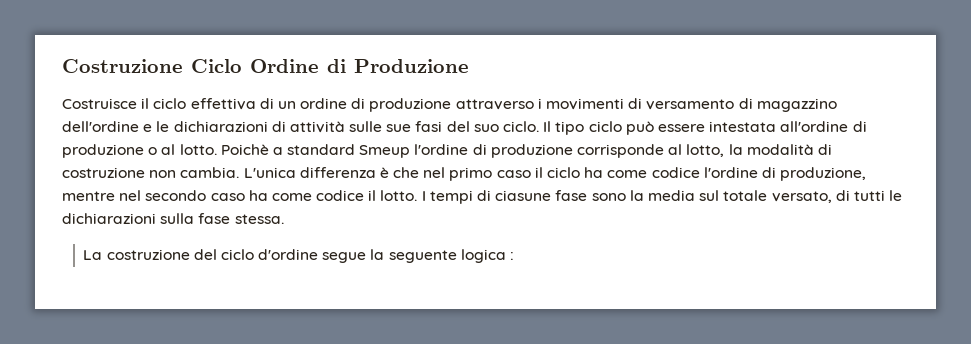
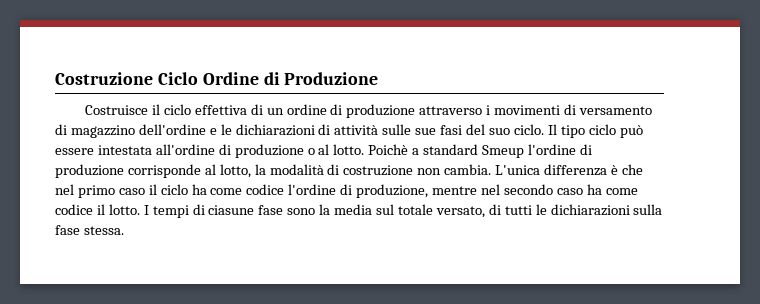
[83,249,515,263] // La costruzione del ciclo d'ordine segue la seguente logica : -> (124, 230) none

